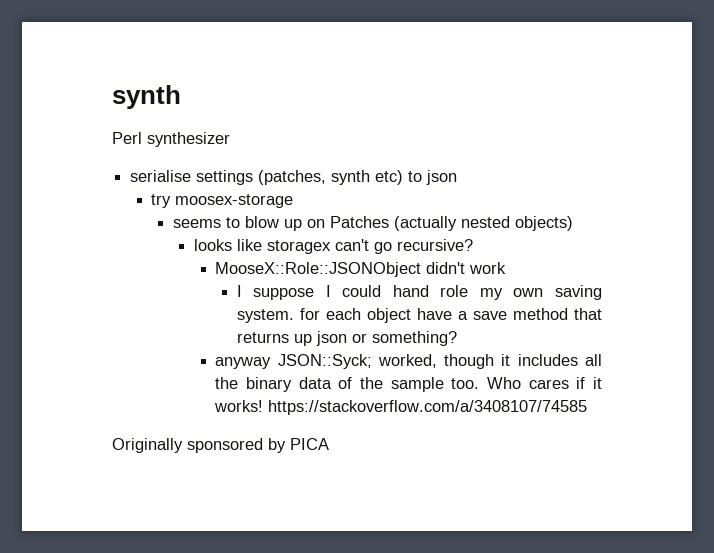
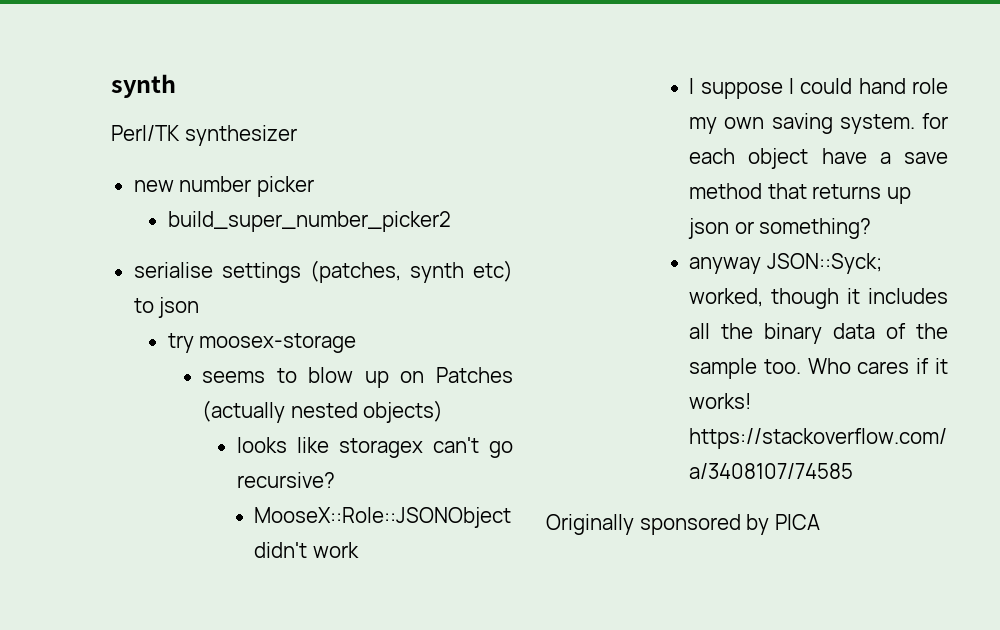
[112,132,142,144] Perl -> [111,125,180,141] Perl/TK
(230, 139) none -> [133,176,314,197] [167,211,451,232] // new number picker // build_super_number_picker2

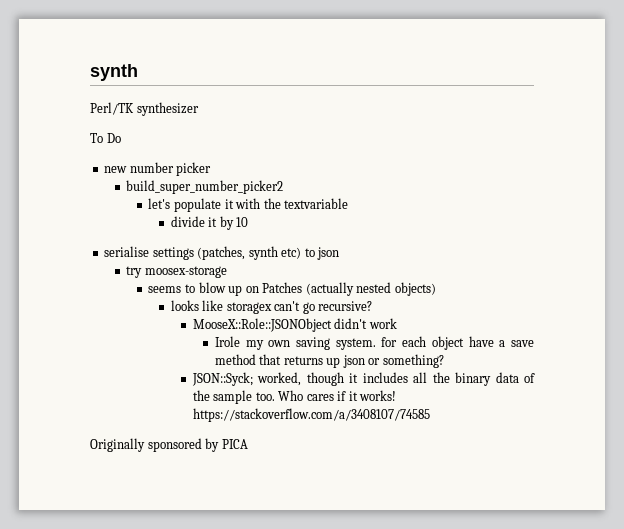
(297, 135) none -> [90,133,121,143] // To Do
(451, 221) none -> [148,198,349,212] [170,216,249,230] // let's populate it with the textvariable // divide it by 10
[689,78,948,99] I suppose I could hand role -> [214,336,240,347] Irole
[689,257,762,274] anyway -> (444, 361) none

